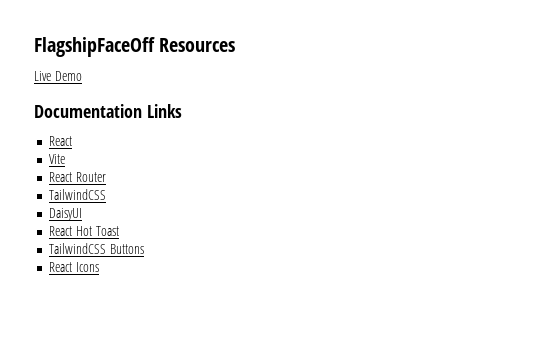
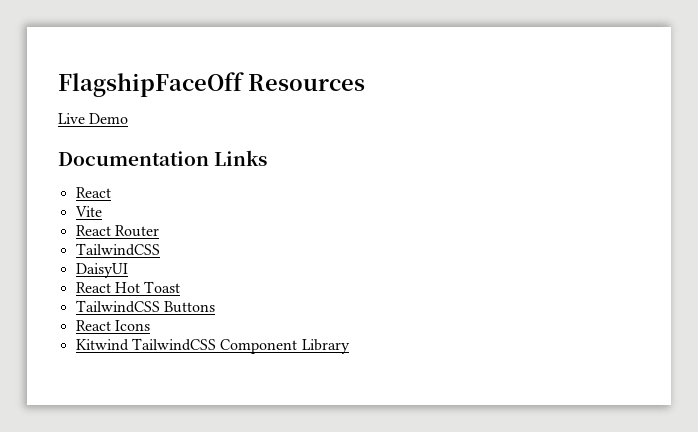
(100, 267) none -> [75,338,350,354] // Kitwind TailwindCSS Component Library

